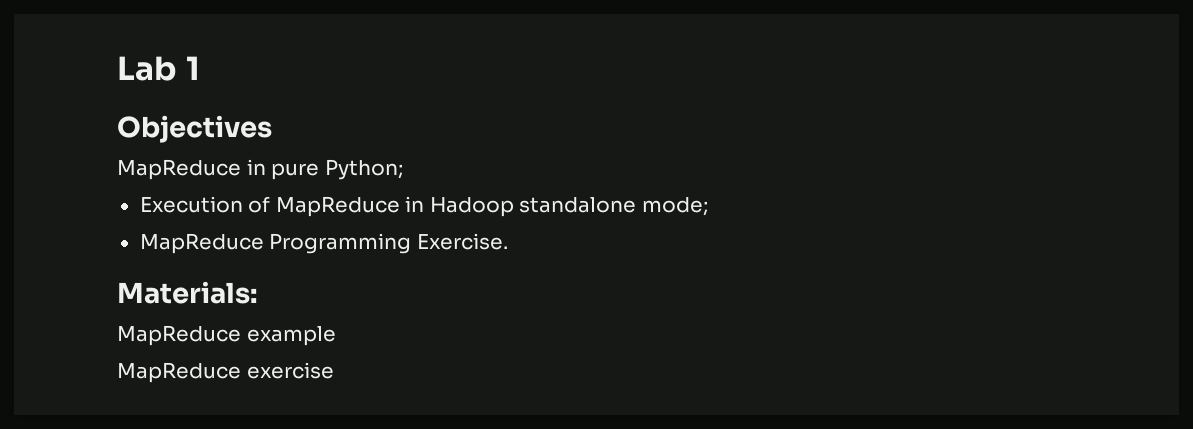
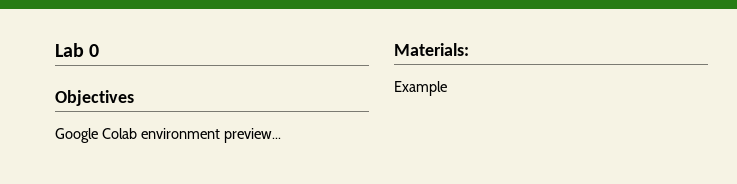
[185,56,200,80] 1 -> [89,44,100,57] 0
[117,159,403,180] [139,196,708,217] [139,233,508,254] [117,281,258,304] [117,325,336,346] [117,362,334,383] MapReduce in pure Python; // Execution of MapReduce in Hadoop standalone mode; // MapReduce Programming Exercise. // Materials: // MapReduce example // MapReduce exercise -> [55,128,281,143] [394,43,469,56] [394,81,447,96] Google Colab environment preview... // Materials: // Example

